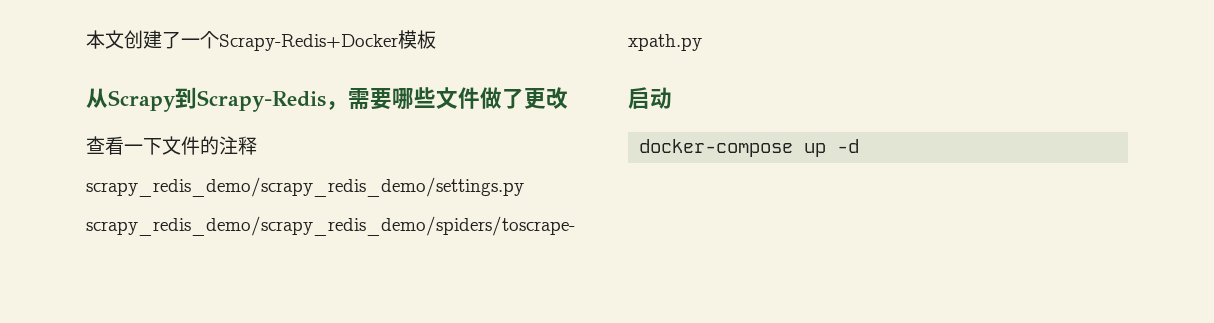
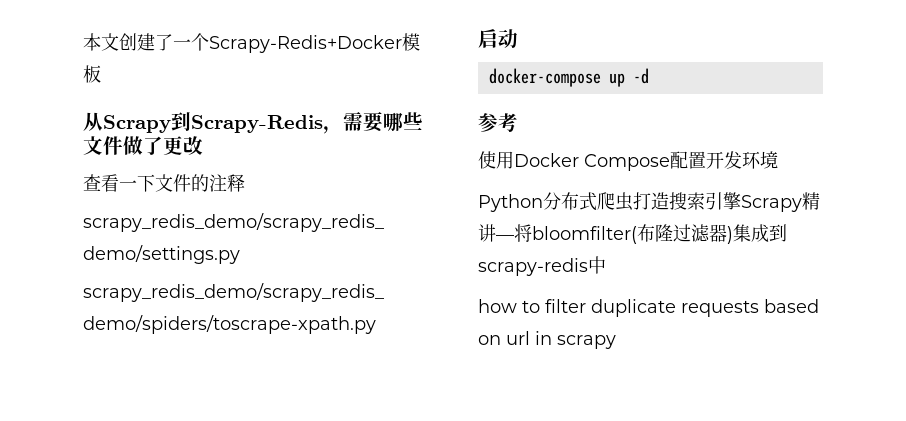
(860, 146) none -> [478,113,518,132] [478,151,778,171] [478,192,820,212] [478,224,787,244] [478,256,606,276] [478,299,819,317] [478,331,616,349] // 参考 // 使用Docker Compose配置开发环境 // Python分布式爬虫打造搜索引擎Scrapy精讲—将bloomfilter(布隆过滤器)集成到scrapy-redis中 // how to filter duplicate requests based on url in scrapy

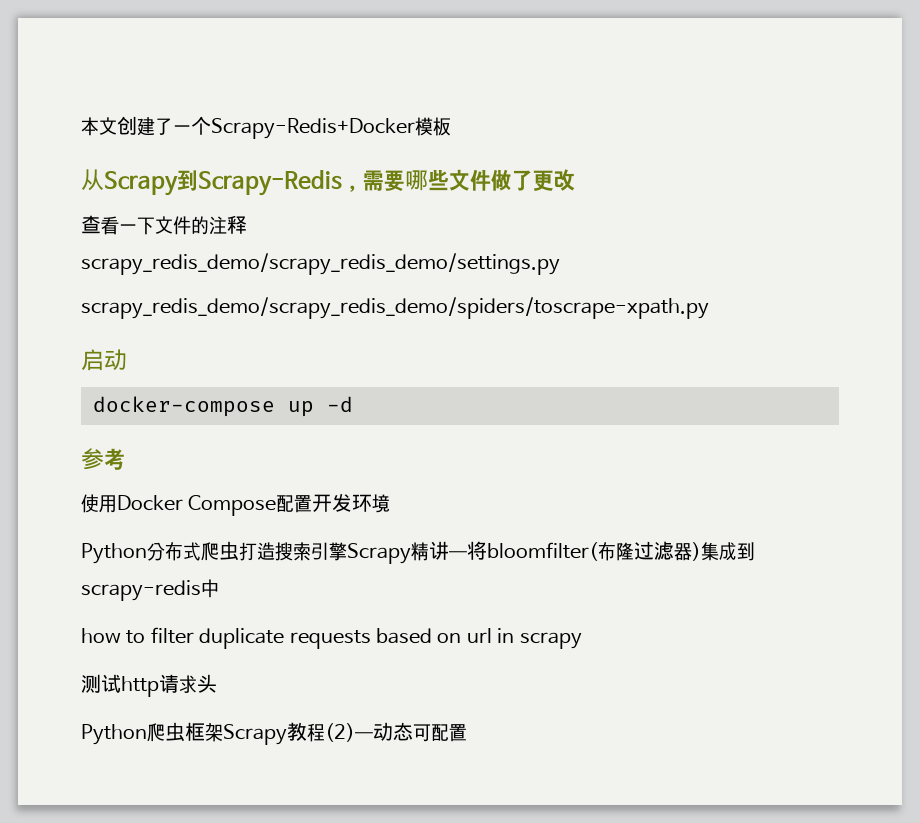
(616, 342) none -> [81,674,217,697] [81,722,467,745] // 测试http请求头 // Python爬虫框架Scrapy教程(2)—动态可配置

